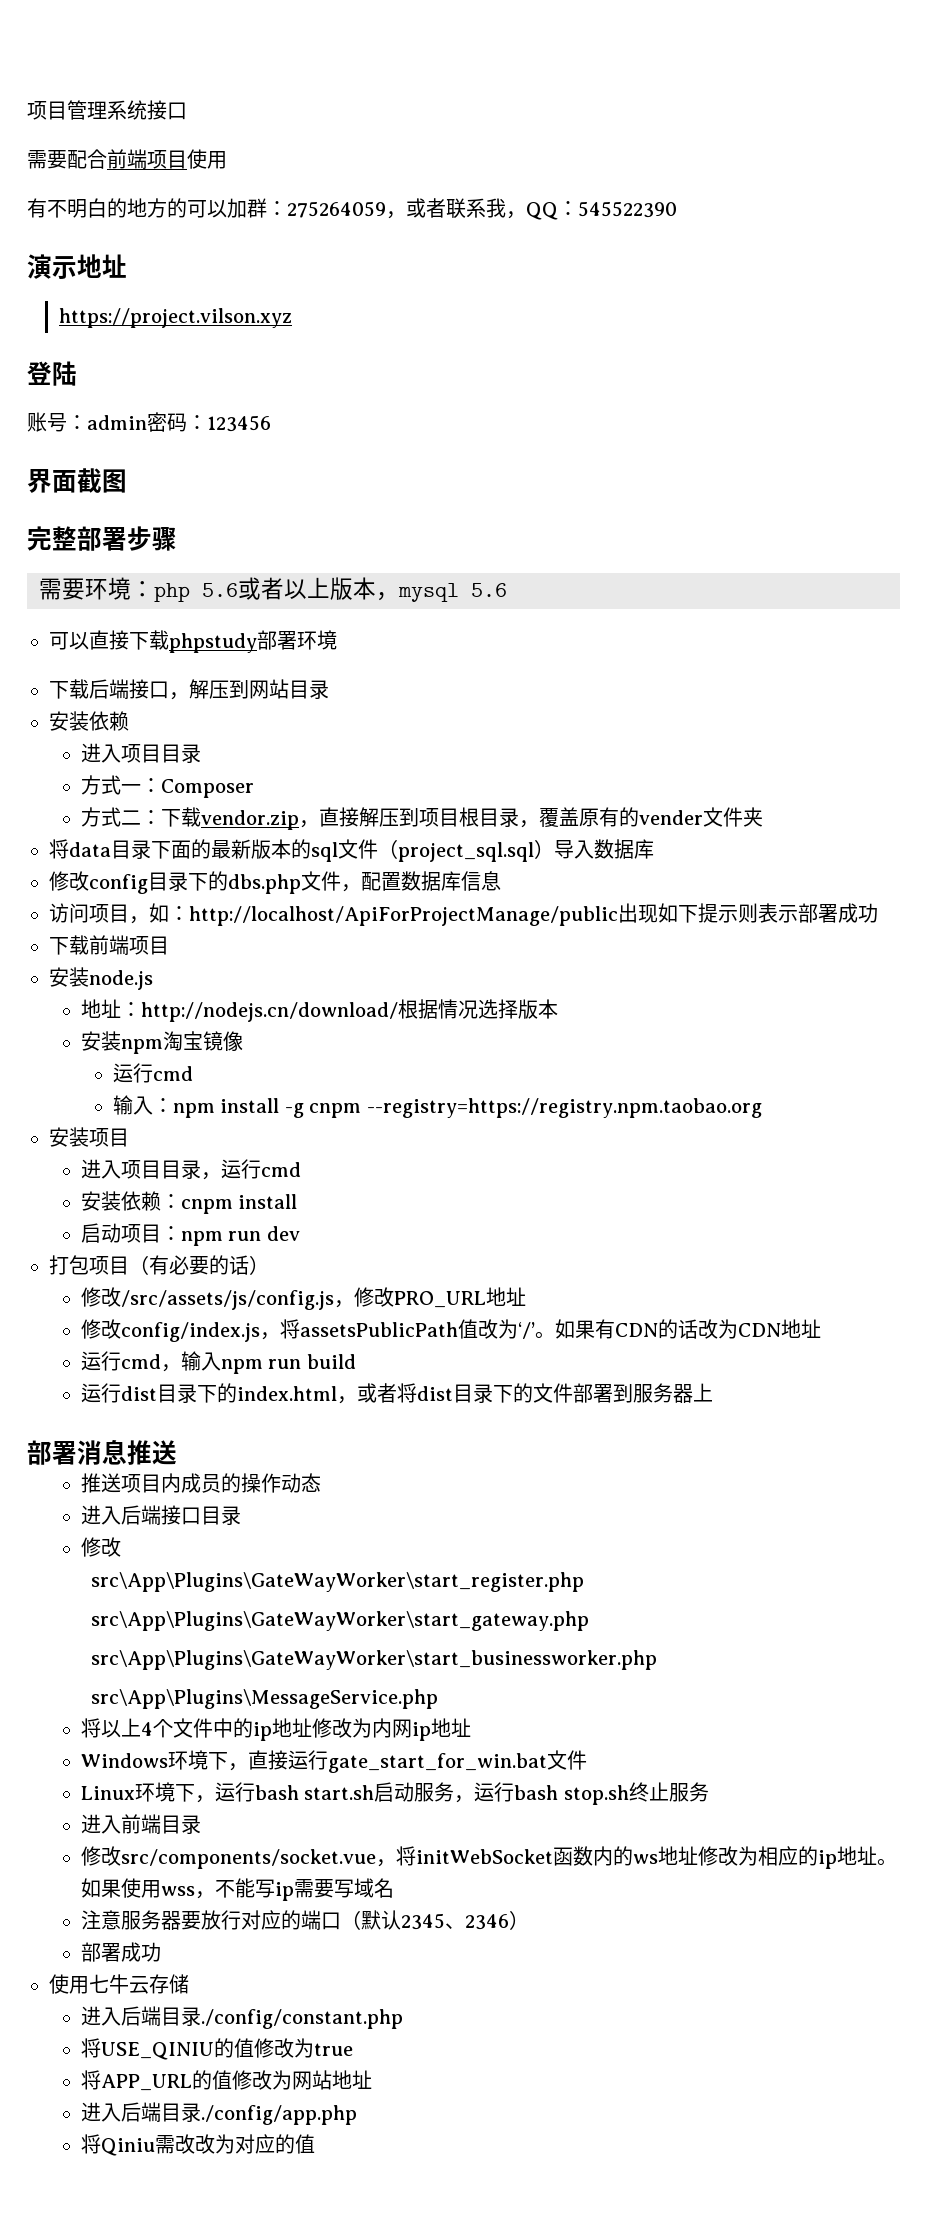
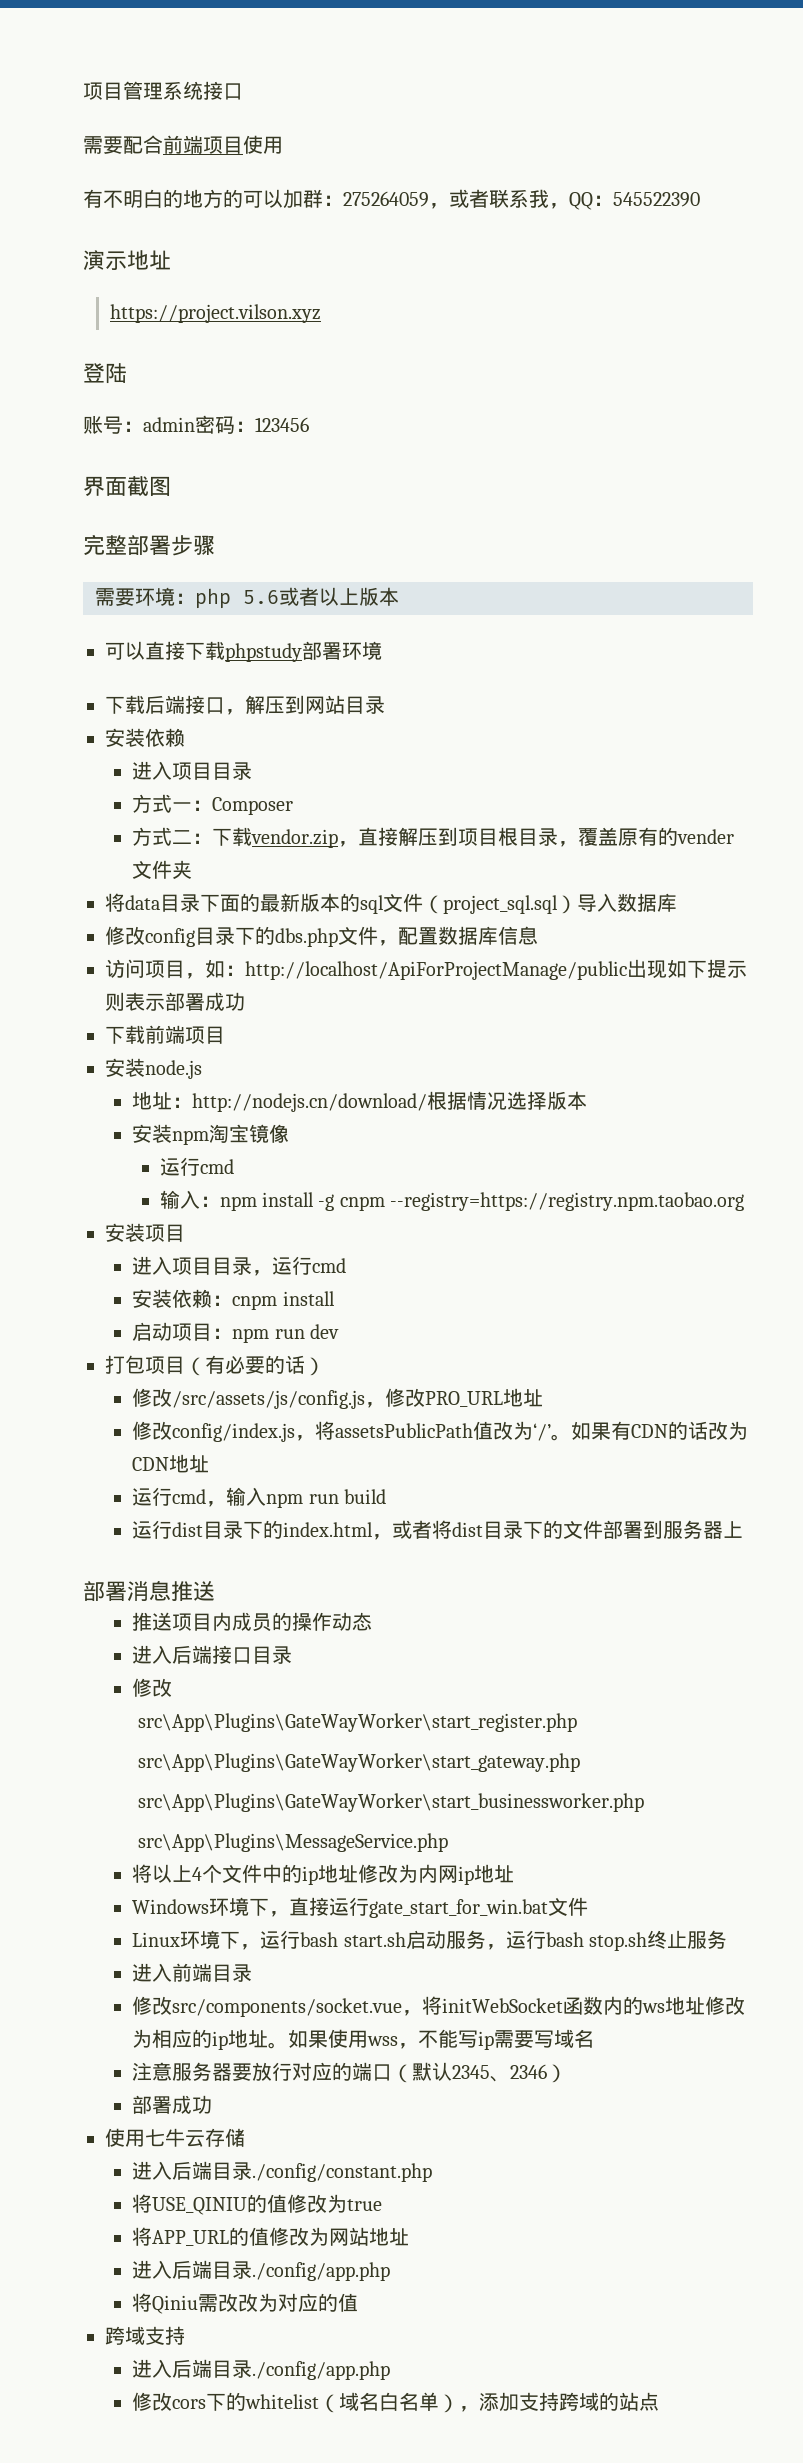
[376,583,507,602] ，mysql 5.6 -> (399, 596) none
(315, 2144) none -> [105,2326,185,2345] [132,2359,391,2380] [132,2392,660,2413] // 跨域支持 // 进入后端目录./config/app.php // 修改cors下的whitelist（域名白名单），添加支持跨域的站点

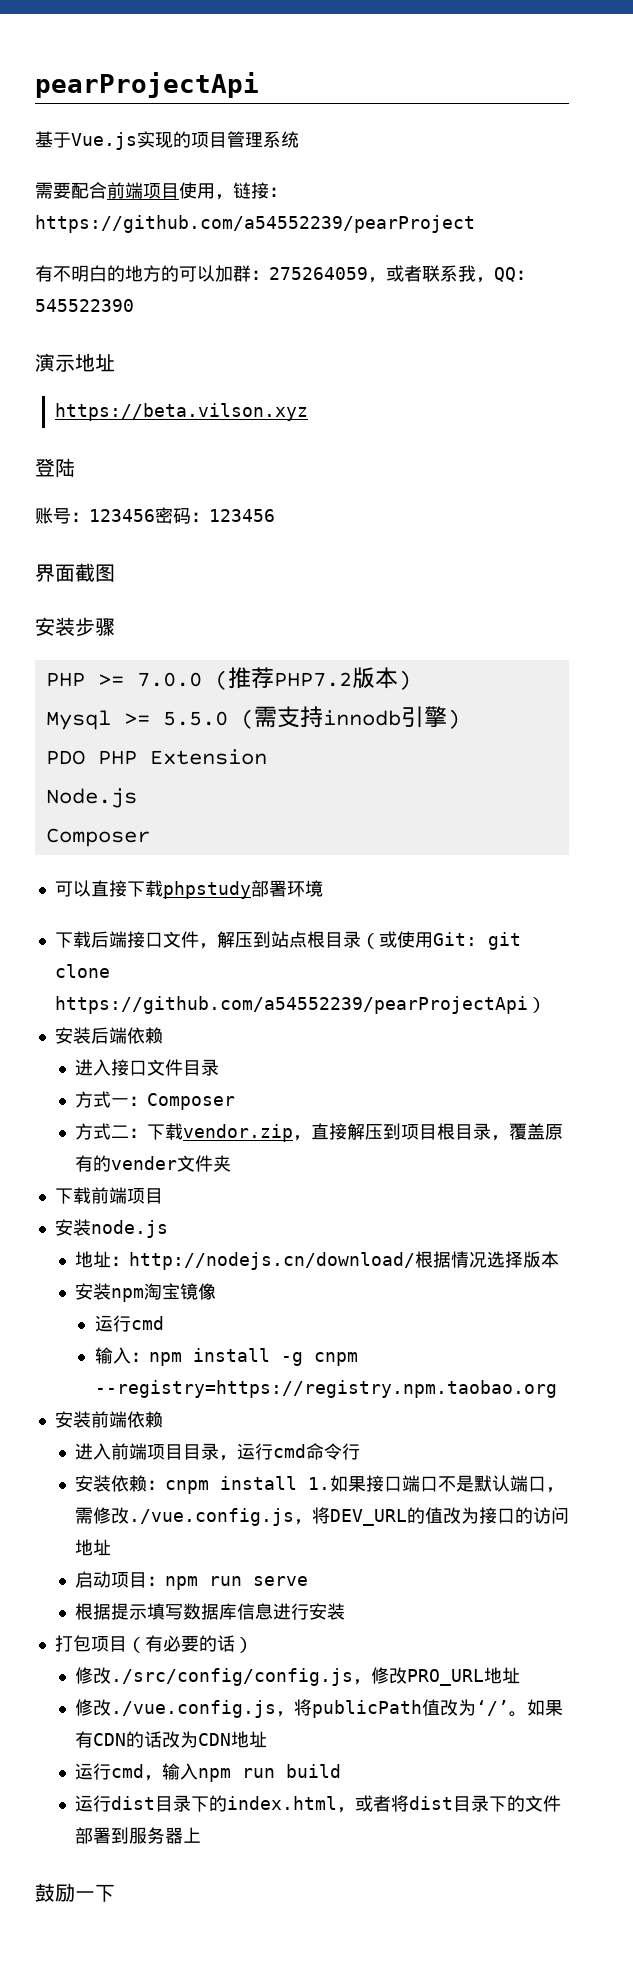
(83, 91) none -> [35,72,259,98] [35,131,191,150] pearProjectApi // 基于Vue.js实现的
[203,81,243,100] 接口 -> (299, 139) none
(283, 145) none -> [215,182,287,200] [35,215,475,233] ，链接：https://github.com/a54552239/pearProject
[110,304,322,323] https://project.vilson.xyz -> [54,403,308,421] https://beta.vilson.xyz
[143,417,195,432] admin -> [89,509,155,522] 123456
[83,534,171,555] 完整部署 -> [35,617,75,636] 安装
[95,587,399,609] 需要环境：php 5.6或者以上版本 -> [45,667,411,690] [45,706,460,730] [45,749,267,765] [45,788,137,808] [45,828,150,847] PHP >= 7.0.0 (推荐PHP7.2版本) // Mysql >= 5.5.0 (需支持innodb引擎) // PDO PHP Extension // Node.js // Composer
(225, 705) none -> [162,931,199,948] 文件
[305,695,385,714] [105,728,185,747] [132,761,213,780] 网站目录 // 安装依赖 // 进入项目 -> [270,931,521,950] [54,964,110,978] [54,996,546,1014] [54,1027,163,1044] [74,1059,183,1076] 站点根目录（或使用Git: git clone https://github.com/a54552239/pearProjectApi） // 安装后端依赖 // 进入接口文件
[105,893,677,914] [105,926,538,947] [105,959,747,980] [105,992,245,1011] // 将data目录下面的最新版本的sql文件（project_sql.sql）导入数据库 // 修改config目录下的dbs.php文件，配置数据库信息 // 访问项目，如：http://localhost/ApiForProjectManage/public出现如下提示则表示部署成功 -> (231, 1163) none
[145,1224,185,1242] [132,1256,173,1275] 项目 // 进入 -> [90,1411,163,1428] [74,1443,147,1460] 前端依赖 // 进入前端
(347, 1265) none -> [305,1443,360,1460] 命令行
(335, 1298) none -> [307,1475,564,1493] [74,1507,569,1526] [74,1539,111,1556] 1.如果接口端口不是默认端口，需修改./vue.config.js，将DEV_URL的值改为接口的访问地址
[310,1324,340,1339] dev -> [252,1576,308,1586] [74,1603,345,1620] serve // 根据提示填写数据库信息进行安装
[172,1390,366,1409] /src/assets/js/config.js -> [110,1668,353,1686] ./src/config/config.js
[172,1421,474,1442] config/index.js，将assetsPublicPath -> [110,1699,422,1718] ./vue.config.js，将publicPath
[83,1580,215,1601] [132,1612,373,1632] [132,1645,293,1664] [132,1678,173,1697] [137,1713,577,1732] [137,1753,580,1772] [137,1793,644,1812] [137,1833,448,1852] [132,1864,515,1885] [132,1897,589,1918] [132,1930,728,1951] [132,1963,253,1982] [132,1996,746,2017] [132,2029,595,2050] [132,2062,568,2083] [132,2095,213,2114] [105,2128,245,2147] [132,2161,433,2182] [132,2194,383,2215] [132,2227,410,2246] [132,2260,391,2281] [132,2293,359,2314] [105,2326,185,2345] [132,2359,391,2380] [132,2392,660,2413] 部署消息推送 // 推送项目内成员的操作动态 // 进入后端接口目录 // 修改 // src\App\Plugins\GateWayWorker\start_register.php // src\App\Plugins\GateWayWorker\start_gateway.php // src\App\Plugins\GateWayWorker\start_businessworker.php // src\App\Plugins\MessageService.php // 将以上4个文件中的ip地址修改为内网ip地址 // Windows环境下，直接运行gate_start_for_win.bat文件 // Linux环境下，运行bash start.sh启动服务，运行bash stop.sh终止服务 // 进入前端目录 // 修改src/components/socket.vue，将initWebSocket函数内的ws地址修改为相应的ip地址。如果使用wss，不能写ip需要写域名 // 注意服务器要放行对应的端口（默认2345、2346） // 部署成功 // 使用七牛云存储 // 进入后端目录./config/constant.php // 将USE_QINIU的值修改为true // 将APP_URL的值修改为网站地址 // 进入后端目录./config/app.php // 将Qiniu需改改为对应的值 // 跨域支持 // 进入后端目录./config/app.php // 修改cors下的whitelist（域名白名单），添加支持跨域的站点 -> [35,1883,115,1902] 鼓励一下

